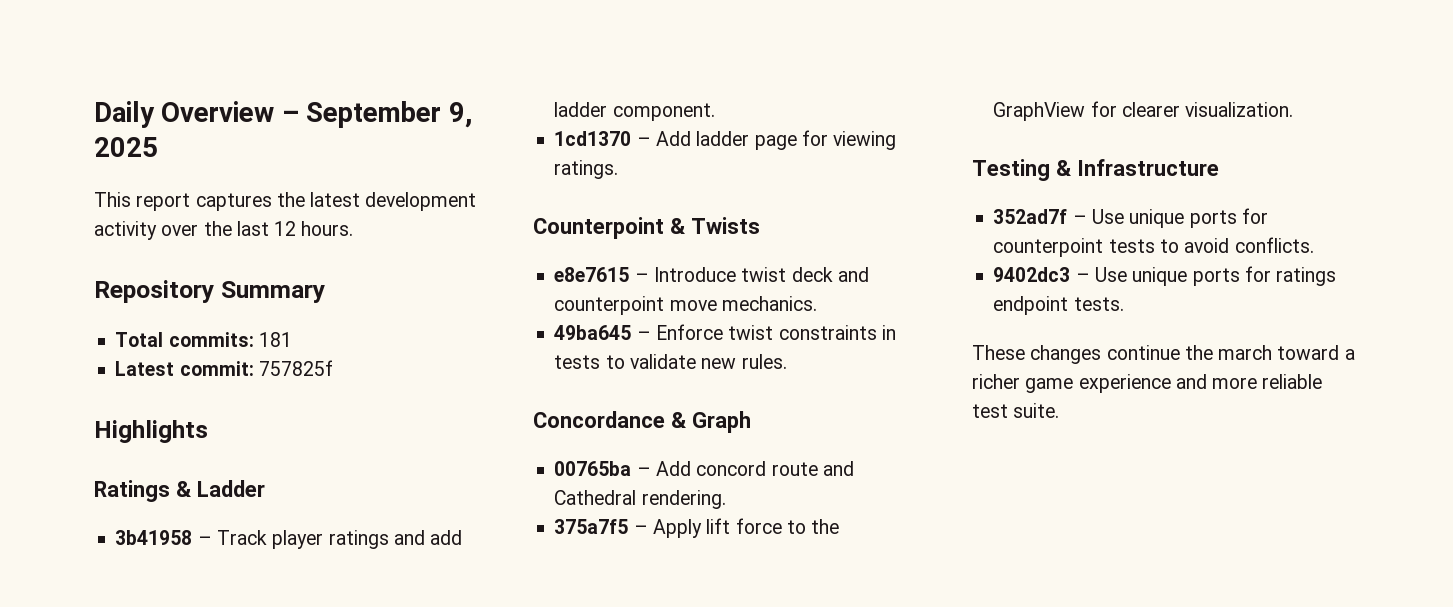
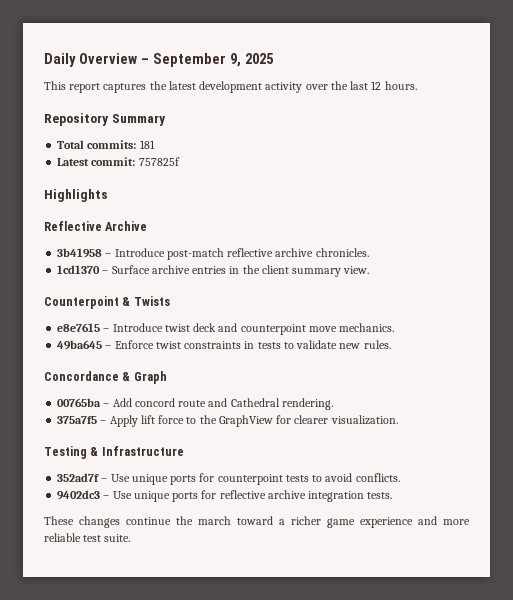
[94,480,265,502] Ratings & Ladder -> [44,221,148,231] Reflective Archive
[216,530,463,549] [554,102,715,121] [554,130,897,150] [554,160,619,179] Track player ratings and add ladder component. // 1cd1370 – Add ladder page for viewing ratings. -> [114,248,369,260] [57,265,370,277] Introduce post-match reflective archive chronicles. // 1cd1370 – Surface archive entries in the client summary view.
[1276,267,1337,286] [993,296,1069,315] ratings endpoint -> [219,490,365,502] reflective archive integration

